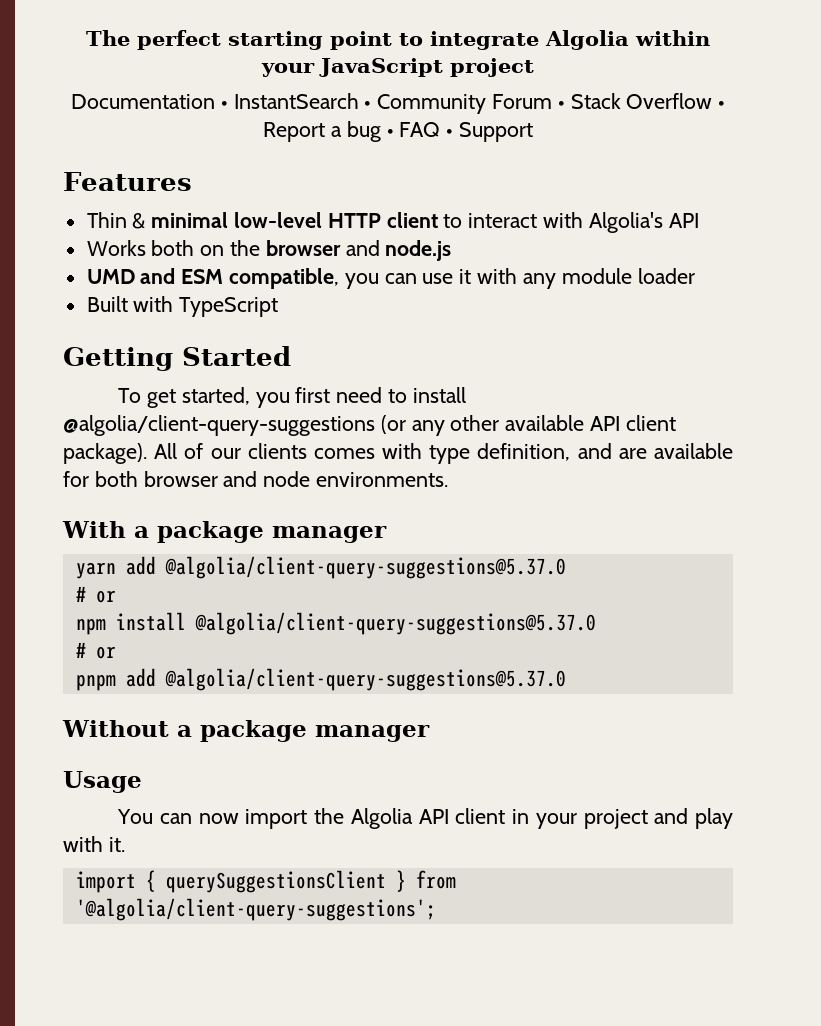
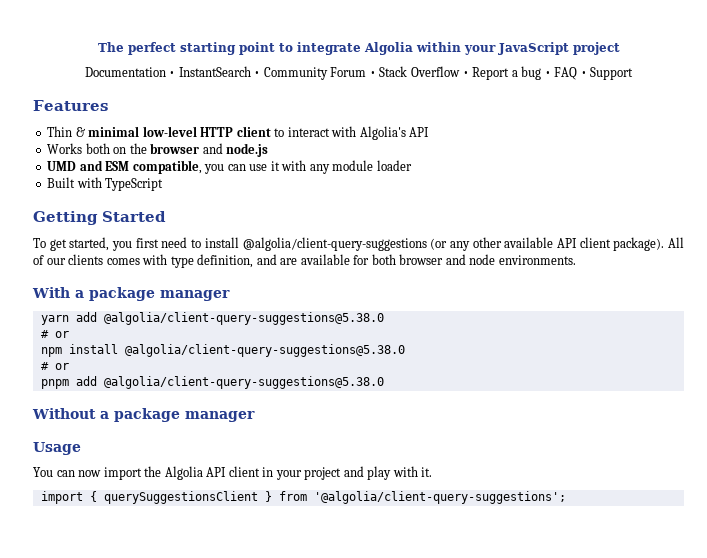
[164,556,566,579] @algolia/client-query-suggestions@5.37.0 -> [103,312,384,325] @algolia/client-query-suggestions@5.38.0
[194,612,596,635] @algolia/client-query-suggestions@5.37.0 -> [124,344,405,357] @algolia/client-query-suggestions@5.38.0
[164,668,566,691] @algolia/client-query-suggestions@5.37.0 -> [103,376,384,389] @algolia/client-query-suggestions@5.38.0

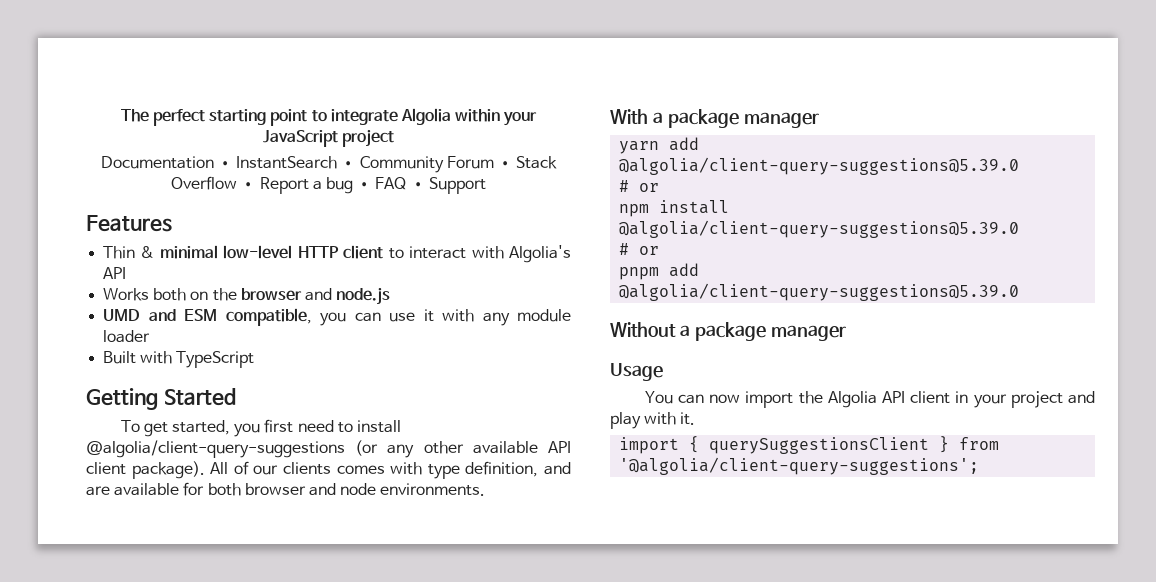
[103,312,384,325] @algolia/client-query-suggestions@5.38.0 -> [619,157,1020,175] @algolia/client-query-suggestions@5.39.0
[124,344,405,357] @algolia/client-query-suggestions@5.38.0 -> [619,220,1020,238] @algolia/client-query-suggestions@5.39.0
[103,376,384,389] @algolia/client-query-suggestions@5.38.0 -> [619,283,1020,301] @algolia/client-query-suggestions@5.39.0

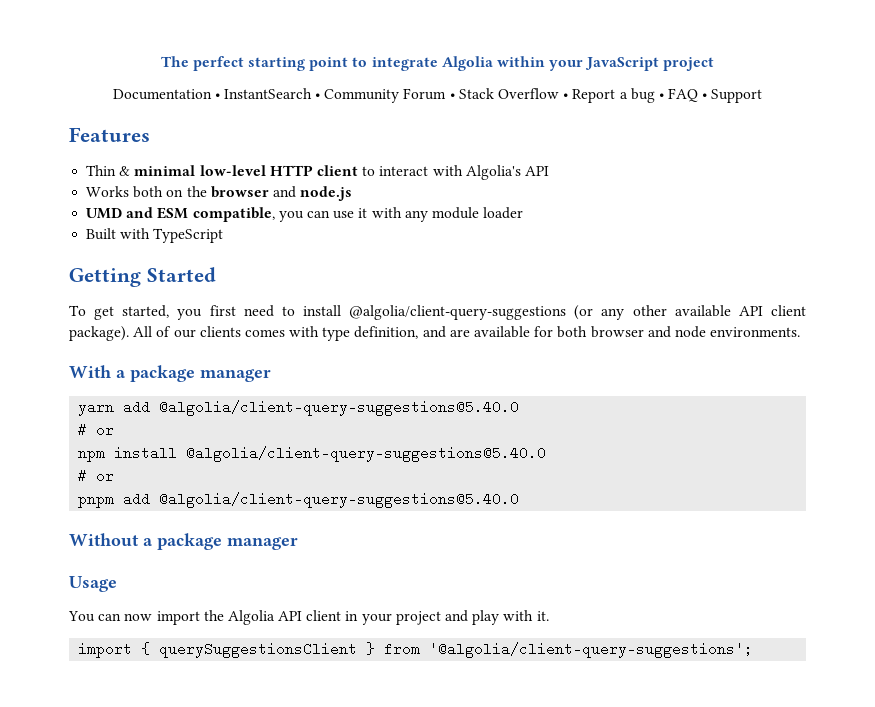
[619,157,1020,175] @algolia/client-query-suggestions@5.39.0 -> [159,400,520,416] @algolia/client-query-suggestions@5.40.0
[619,220,1020,238] @algolia/client-query-suggestions@5.39.0 -> [186,446,547,462] @algolia/client-query-suggestions@5.40.0
[619,283,1020,301] @algolia/client-query-suggestions@5.39.0 -> [159,492,520,508] @algolia/client-query-suggestions@5.40.0

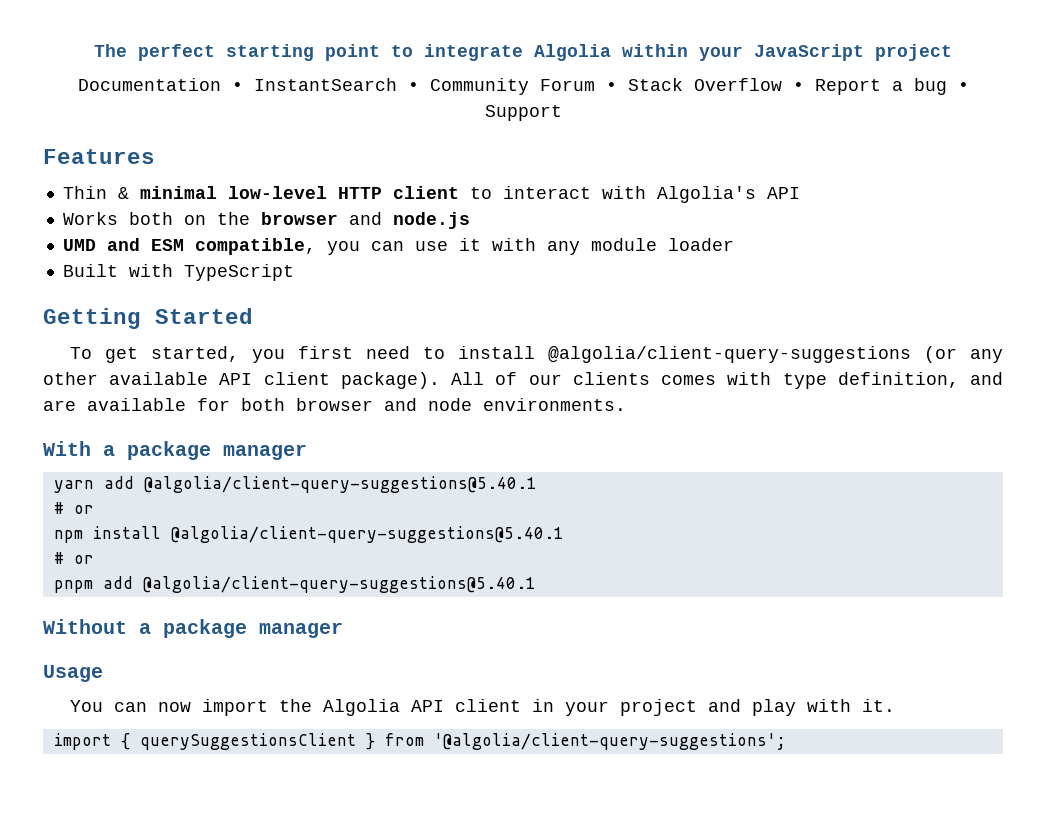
[668,88,708,102] FAQ • -> (969, 86) none
[159,400,520,416] @algolia/client-query-suggestions@5.40.0 -> [143,476,537,493] @algolia/client-query-suggestions@5.40.1
[186,446,547,462] @algolia/client-query-suggestions@5.40.0 -> [170,526,564,543] @algolia/client-query-suggestions@5.40.1
[159,492,520,508] @algolia/client-query-suggestions@5.40.0 -> [142,576,536,593] @algolia/client-query-suggestions@5.40.1

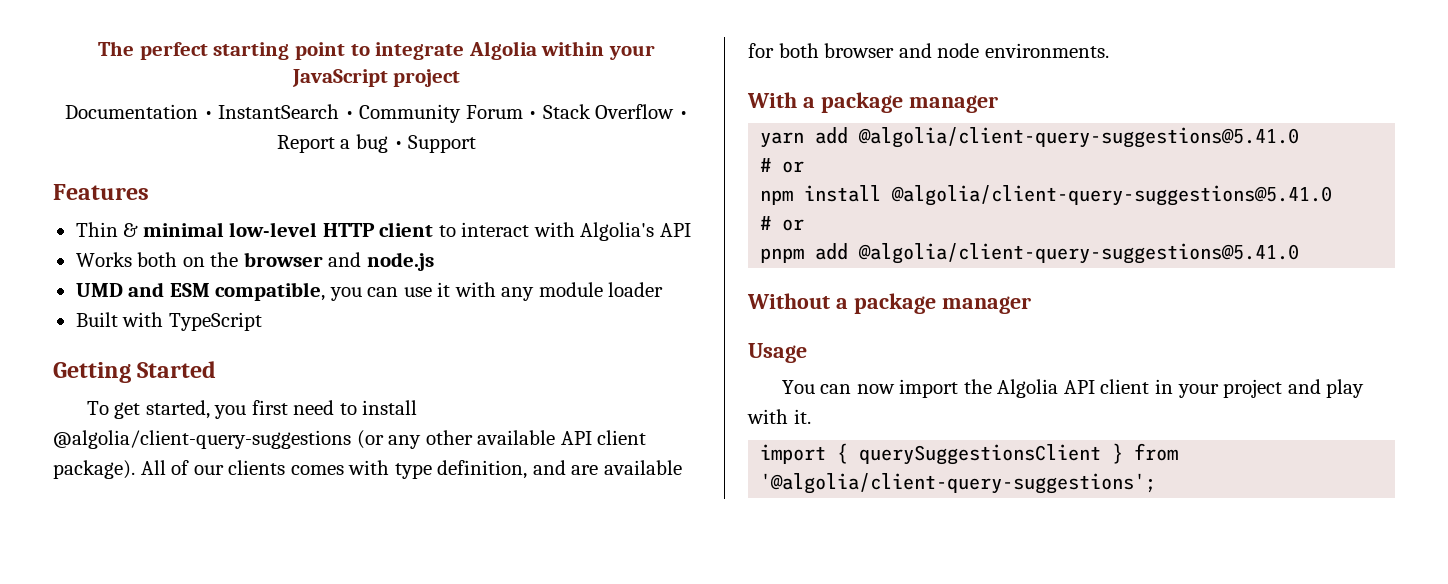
[143,476,537,493] @algolia/client-query-suggestions@5.40.1 -> [858,127,1300,148] @algolia/client-query-suggestions@5.41.0
[170,526,564,543] @algolia/client-query-suggestions@5.40.1 -> [891,185,1333,206] @algolia/client-query-suggestions@5.41.0
[142,576,536,593] @algolia/client-query-suggestions@5.40.1 -> [858,243,1300,264] @algolia/client-query-suggestions@5.41.0

